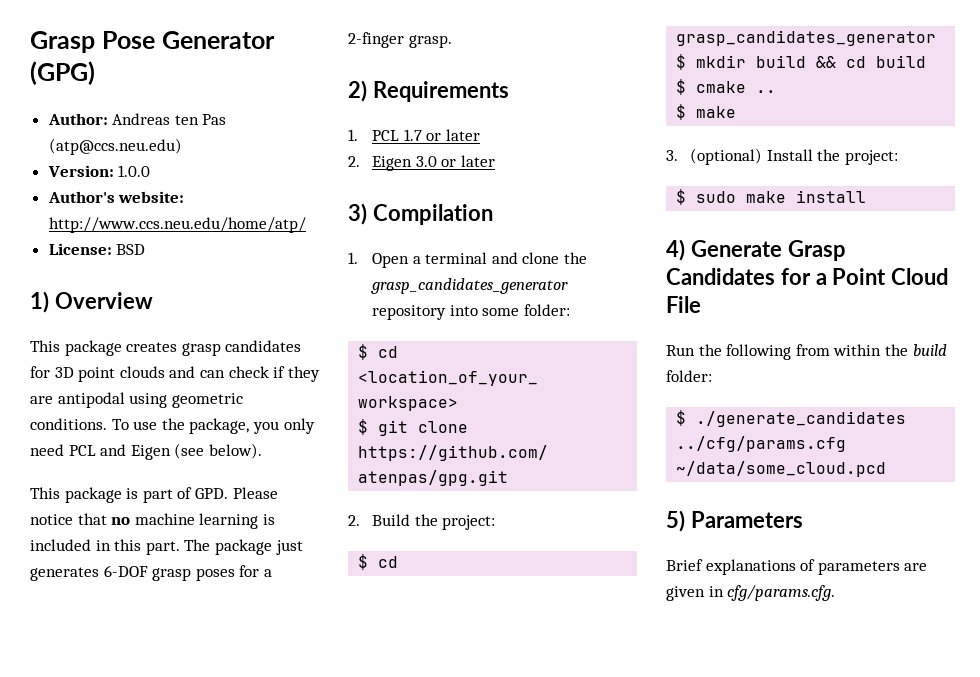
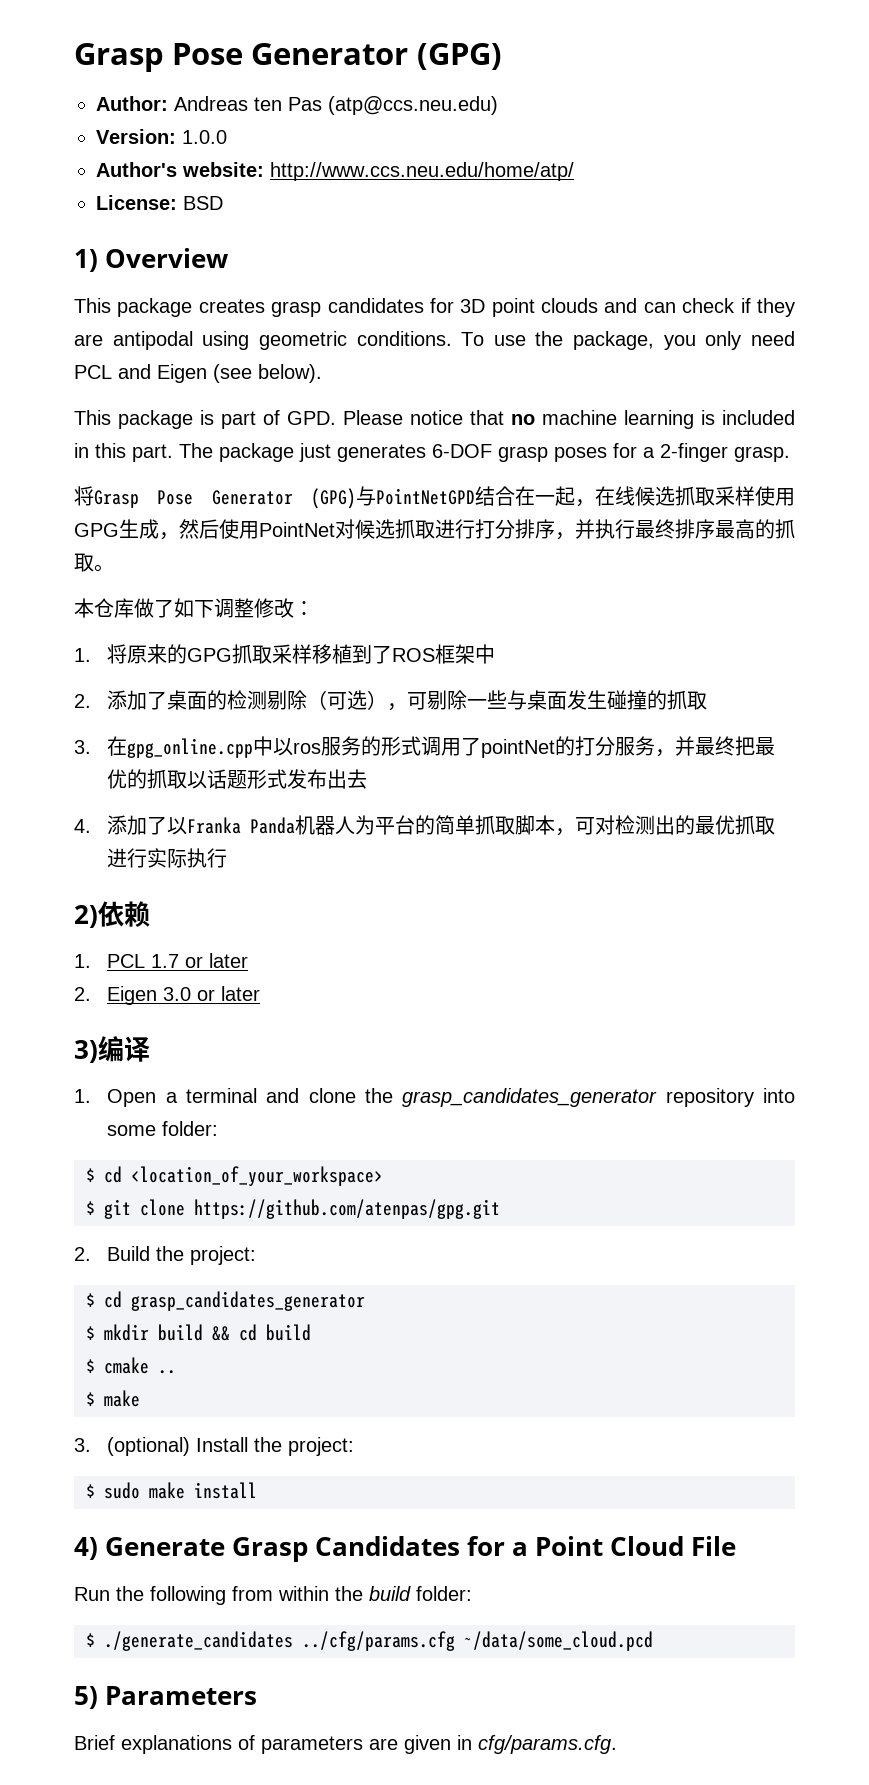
(452, 41) none -> [74,486,795,509] [74,519,795,540] [74,553,114,572] [74,598,314,618] [74,644,496,664] [74,690,708,711] [74,736,776,758] [107,769,368,789] [74,815,776,836] [107,848,228,868] // 将Grasp Pose Generator (GPG)与PointNetGPD结合在一起，在线候选抓取采样使用GPG生成，然后使用PointNet对候选抓取进行打分排序，并执行最终排序最高的抓取。 // 本仓库做了如下调整修改： // 1.将原来的GPG抓取采样移植到了ROS框架中 // 2.添加了桌面的检测剔除（可选），可剔除一些与桌面发生碰撞的抓取 // 3.在gpg_online.cpp中以ros服务的形式调用了pointNet的打分服务，并最终把最优的抓取以话题形式发布出去 // 4.添加了以Franka Panda机器人为平台的简单抓取脚本，可对检测出的最优抓取进行实际执行
[372,81,509,102] Requirements -> [98,901,150,927] 依赖
[372,204,493,225] Compilation -> [98,1036,150,1062] 编译

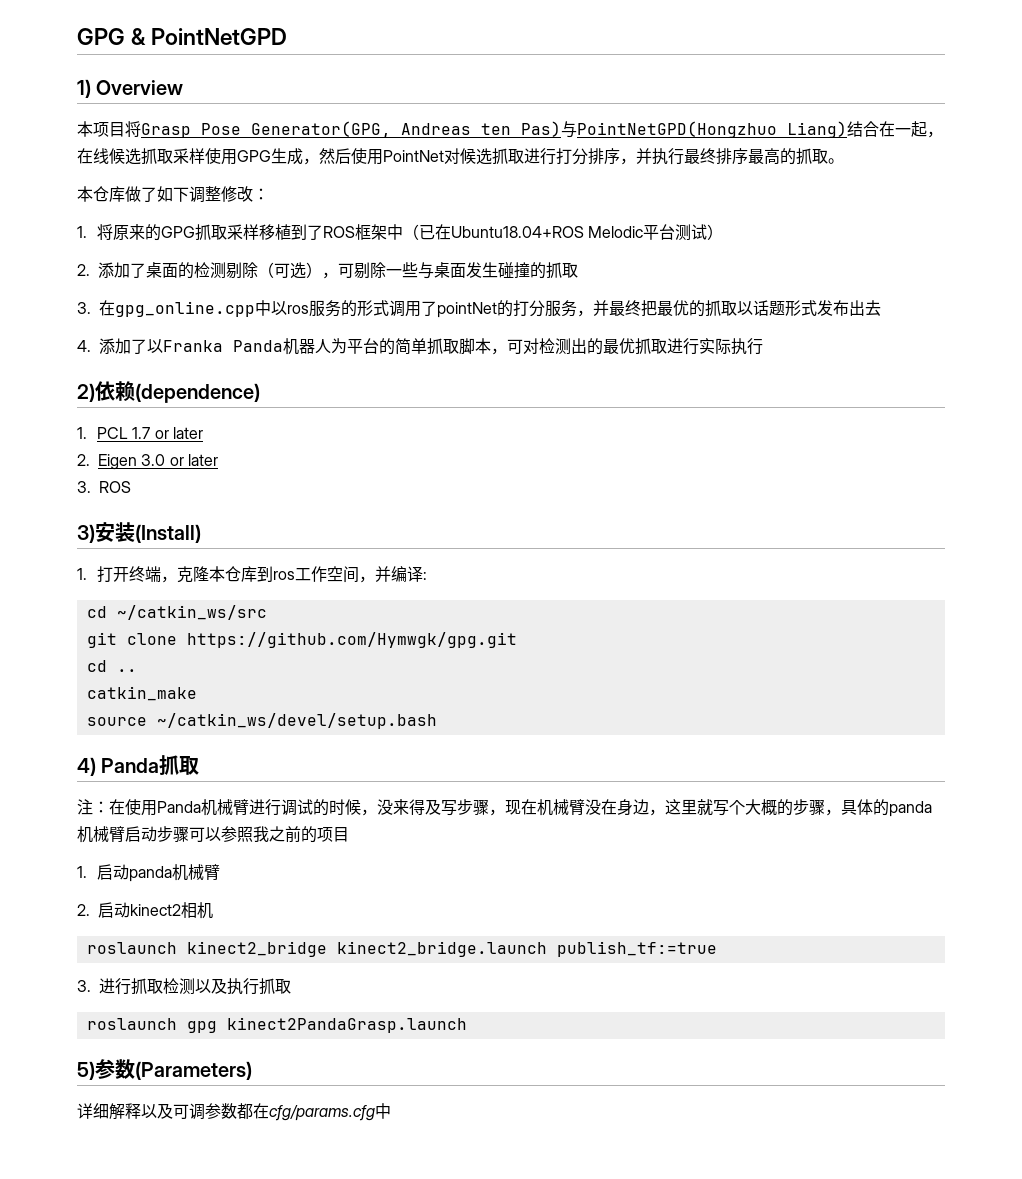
[74,43,502,72] [96,96,498,115] [96,129,227,144] [96,162,574,181] [96,195,223,210] [74,248,229,272] [74,298,795,317] [74,331,795,350] [74,364,322,383] [74,410,795,429] [74,443,790,462] [74,486,475,509] Grasp Pose Generator (GPG) // Author: Andreas ten Pas (atp@ccs.neu.edu) // Version: 1.0.0 // Author's website: http://www.ccs.neu.edu/home/atp/ // License: BSD // 1) Overview // This package creates grasp candidates for 3D point clouds and can check if they are antipodal using geometric conditions. To use the package, you only need PCL and Eigen (see below). // This package is part of GPD. Please notice that no machine learning is included in this part. The package just generates 6-DOF grasp poses for a 2-finger grasp. // 将Grasp Pose Generator (GPG)与PointNetGPD -> [77,28,288,45] [77,79,184,98] [77,121,847,138] GPG & PointNetGPD // 1) Overview // 本项目将Grasp Pose Generator(GPG, Andreas ten Pas)与PointNetGPD(Hongzhuo Liang)
(496, 654) none -> [403,224,724,241] （已在Ubuntu18.04+ROS Melodic平台测试）
(150, 914) none -> [135,383,260,403] (dependence)
(261, 993) none -> [77,481,131,493] // 3. ROS
[98,1036,150,1062] [74,1088,795,1107] [107,1121,219,1136] [86,1166,383,1186] [86,1199,500,1219] [74,1246,257,1265] [86,1291,365,1311] [86,1324,311,1341] [86,1357,176,1374] [86,1390,140,1407] [74,1437,355,1456] [86,1482,257,1499] [74,1536,737,1562] [74,1586,472,1605] [86,1631,653,1651] [74,1686,258,1709] [74,1735,617,1754] 编译 // 1. Open a terminal and clone the grasp_candidates_generator repository into some folder: // $ cd <location_of_your_workspace> // $ git clone https://github.com/atenpas/gpg.git // 2. Build the project: // $ cd grasp_candidates_generator // $ mkdir build && cd build // $ cmake .. // $ make // 3. (optional) Install the project: // $ sudo make install // 4) Generate Grasp Candidates for a Point Cloud File // Run the following from within the build folder: // $ ./generate_candidates ../cfg/params.cfg ~/data/some_cloud.pcd // 5) Parameters // Brief explanations of parameters are given in cfg/params.cfg. -> [95,522,201,543] [77,566,428,583] [86,605,267,620] [86,632,517,648] [86,660,137,672] [86,686,197,701] [86,713,437,729] [77,755,200,776] [77,799,932,817] [77,826,349,843] [77,864,221,882] [77,902,213,919] [86,941,717,957] [77,978,291,995] [86,1017,467,1033] [77,1059,252,1080] [77,1103,391,1121] 安装(Install) // 1.打开终端，克隆本仓库到ros工作空间，并编译: // cd ~/catkin_ws/src // git clone https://github.com/Hymwgk/gpg.git // cd .. // catkin_make // source ~/catkin_ws/devel/setup.bash // 4) Panda抓取 // 注：在使用Panda机械臂进行调试的时候，没来得及写步骤，现在机械臂没在身边，这里就写个大概的步骤，具体的panda机械臂启动步骤可以参照我之前的项目 // 1.启动panda机械臂 // 2.启动kinect2相机 // roslaunch kinect2_bridge kinect2_bridge.launch publish_tf:=true // 3.进行抓取检测以及执行抓取 // roslaunch gpg kinect2PandaGrasp.launch // 5)参数(Parameters) // 详细解释以及可调参数都在cfg/params.cfg中

